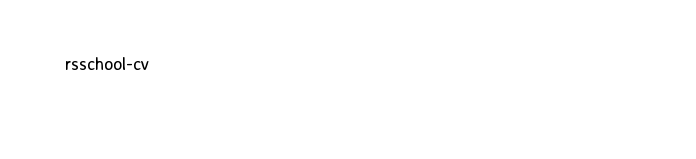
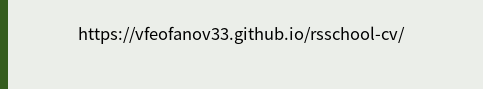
[65,57,150,70] rsschool-cv -> [78,26,405,44] https://vfeofanov33.github.io/rsschool-cv/

